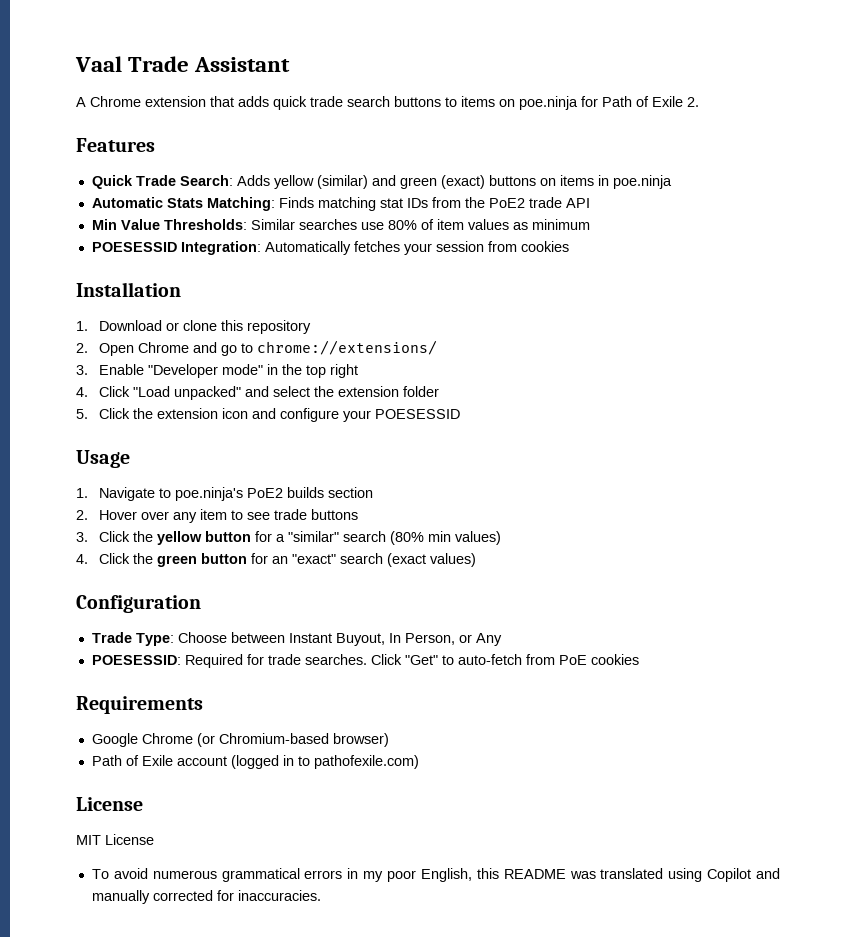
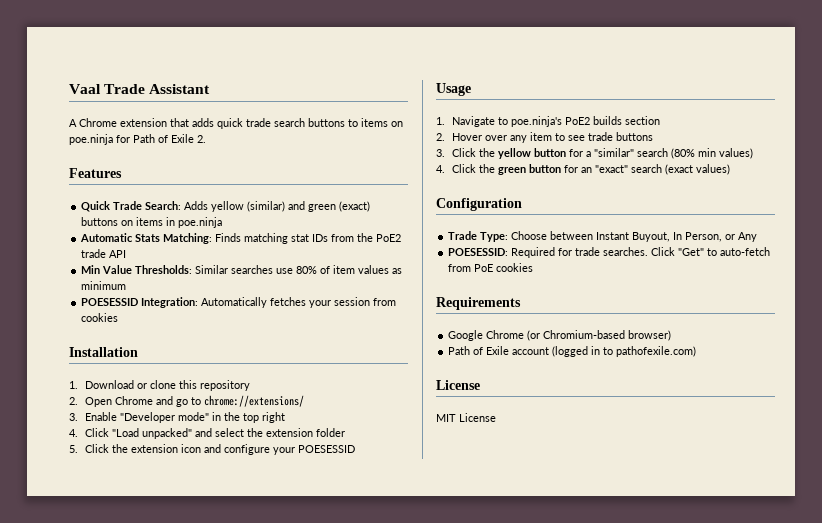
[91,868,780,882] [91,890,321,904] // To avoid numerous grammatical errors in my poor English, this README was translated using Copilot and manually corrected for inaccuracies. -> (496, 417) none

